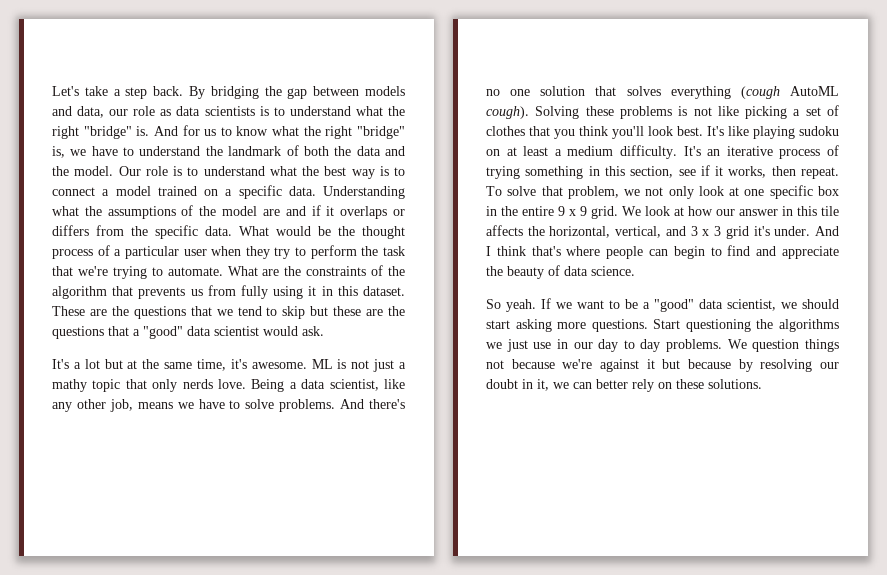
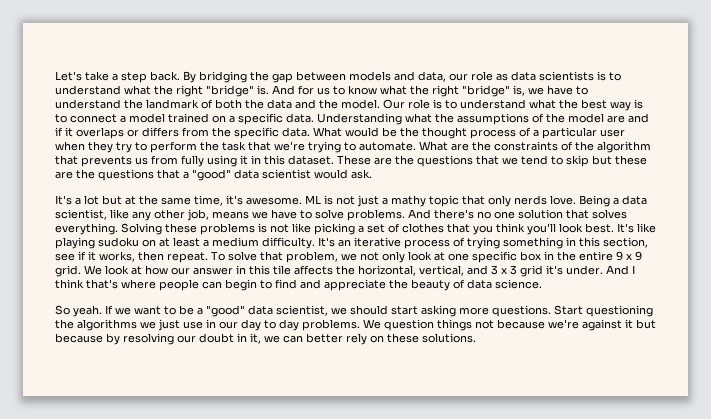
[670,86,839,99] [486,106,529,119] everything (cough AutoML cough). -> [55,223,118,235] everything.

